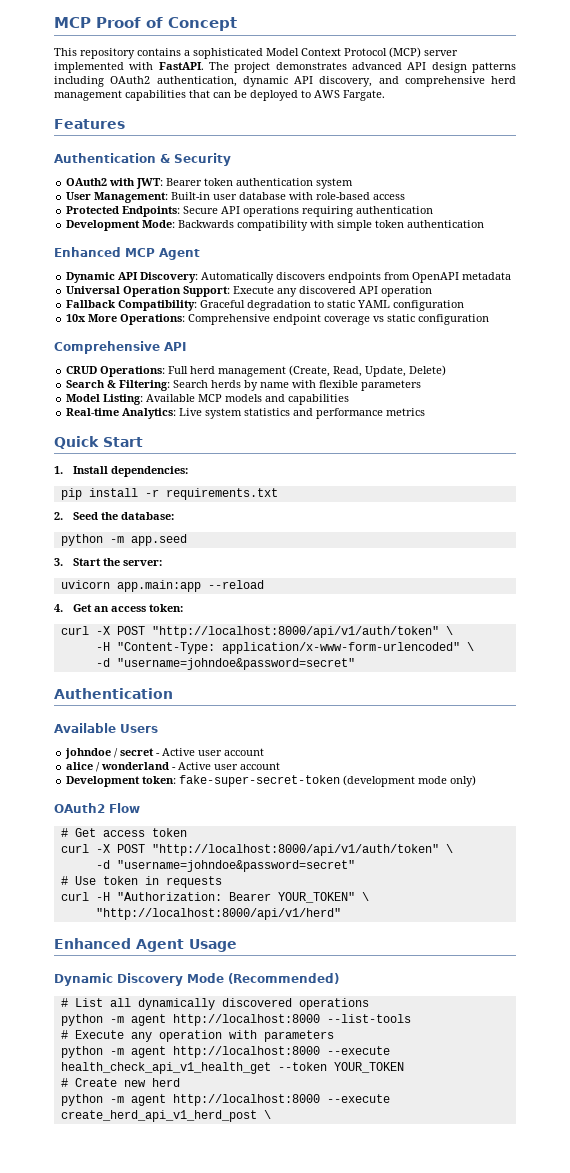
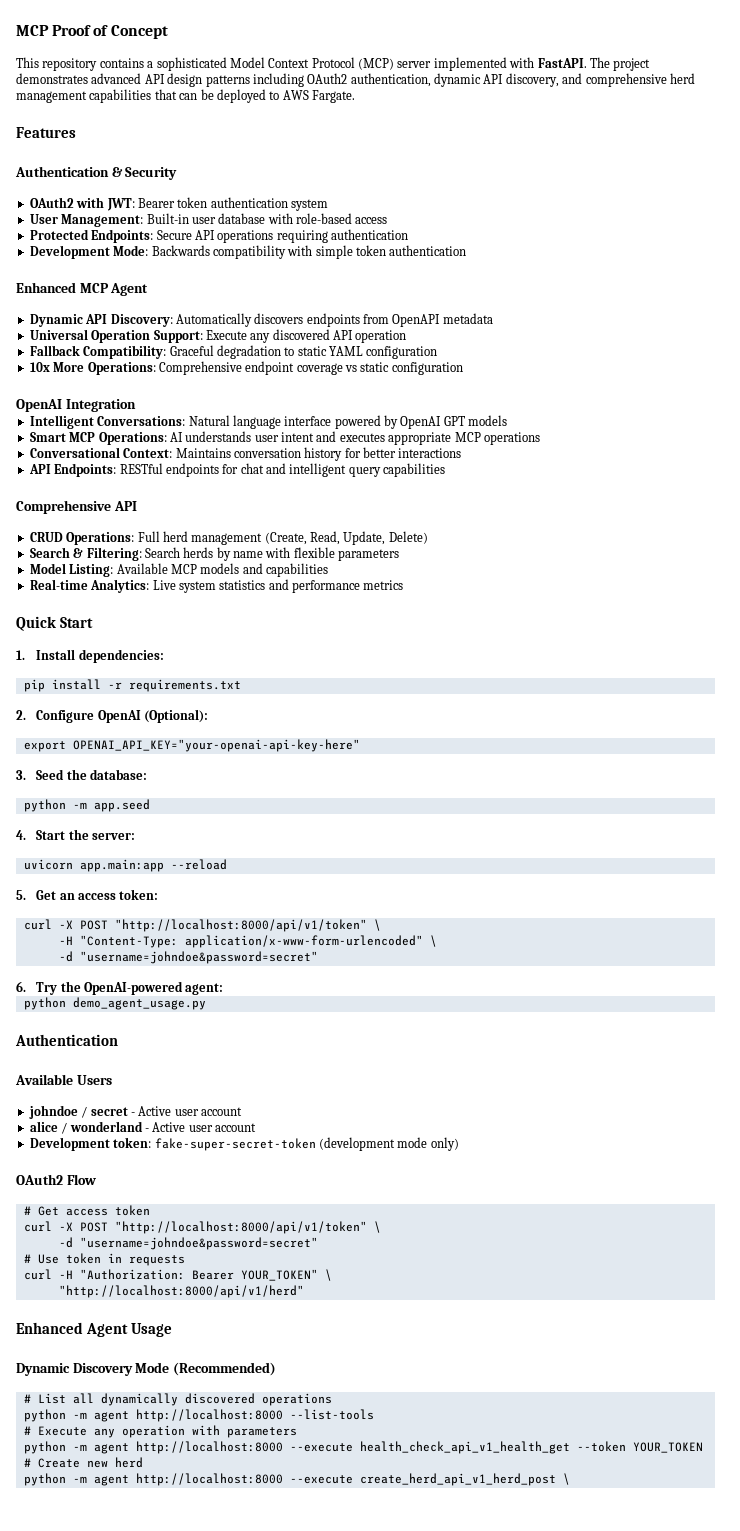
(490, 319) none -> [16,399,136,412] [29,415,508,429] [29,431,540,445] [29,447,462,461] [28,463,446,477] // OpenAI Integration // Intelligent Conversations: Natural language interface powered by OpenAI GPT models // Smart MCP Operations: AI understands user intent and executes appropriate MCP operations // Conversational Context: Maintains conversation history for better interactions // API Endpoints: RESTful endpoints for chat and intelligent query capabilities
(63, 516) none -> [36,709,208,723] [23,739,360,752] [16,770,26,780] Configure OpenAI (Optional): // export OPENAI_API_KEY="your-openai-api-key-here" // 3.
[54,558,63,566] 3. -> [16,830,26,840] 4.
[54,604,63,612] 4. -> [16,890,26,900] 5.
[151,626,439,638] "http://localhost:8000/api/v1/auth/token" -> [114,919,367,932] "http://localhost:8000/api/v1/token"
(355, 664) none -> [16,981,224,995] [23,997,206,1010] // 6. Try the OpenAI-powered agent: // python demo_agent_usage.py
[151,844,439,856] "http://localhost:8000/api/v1/auth/token" -> [114,1221,367,1234] "http://localhost:8000/api/v1/token"

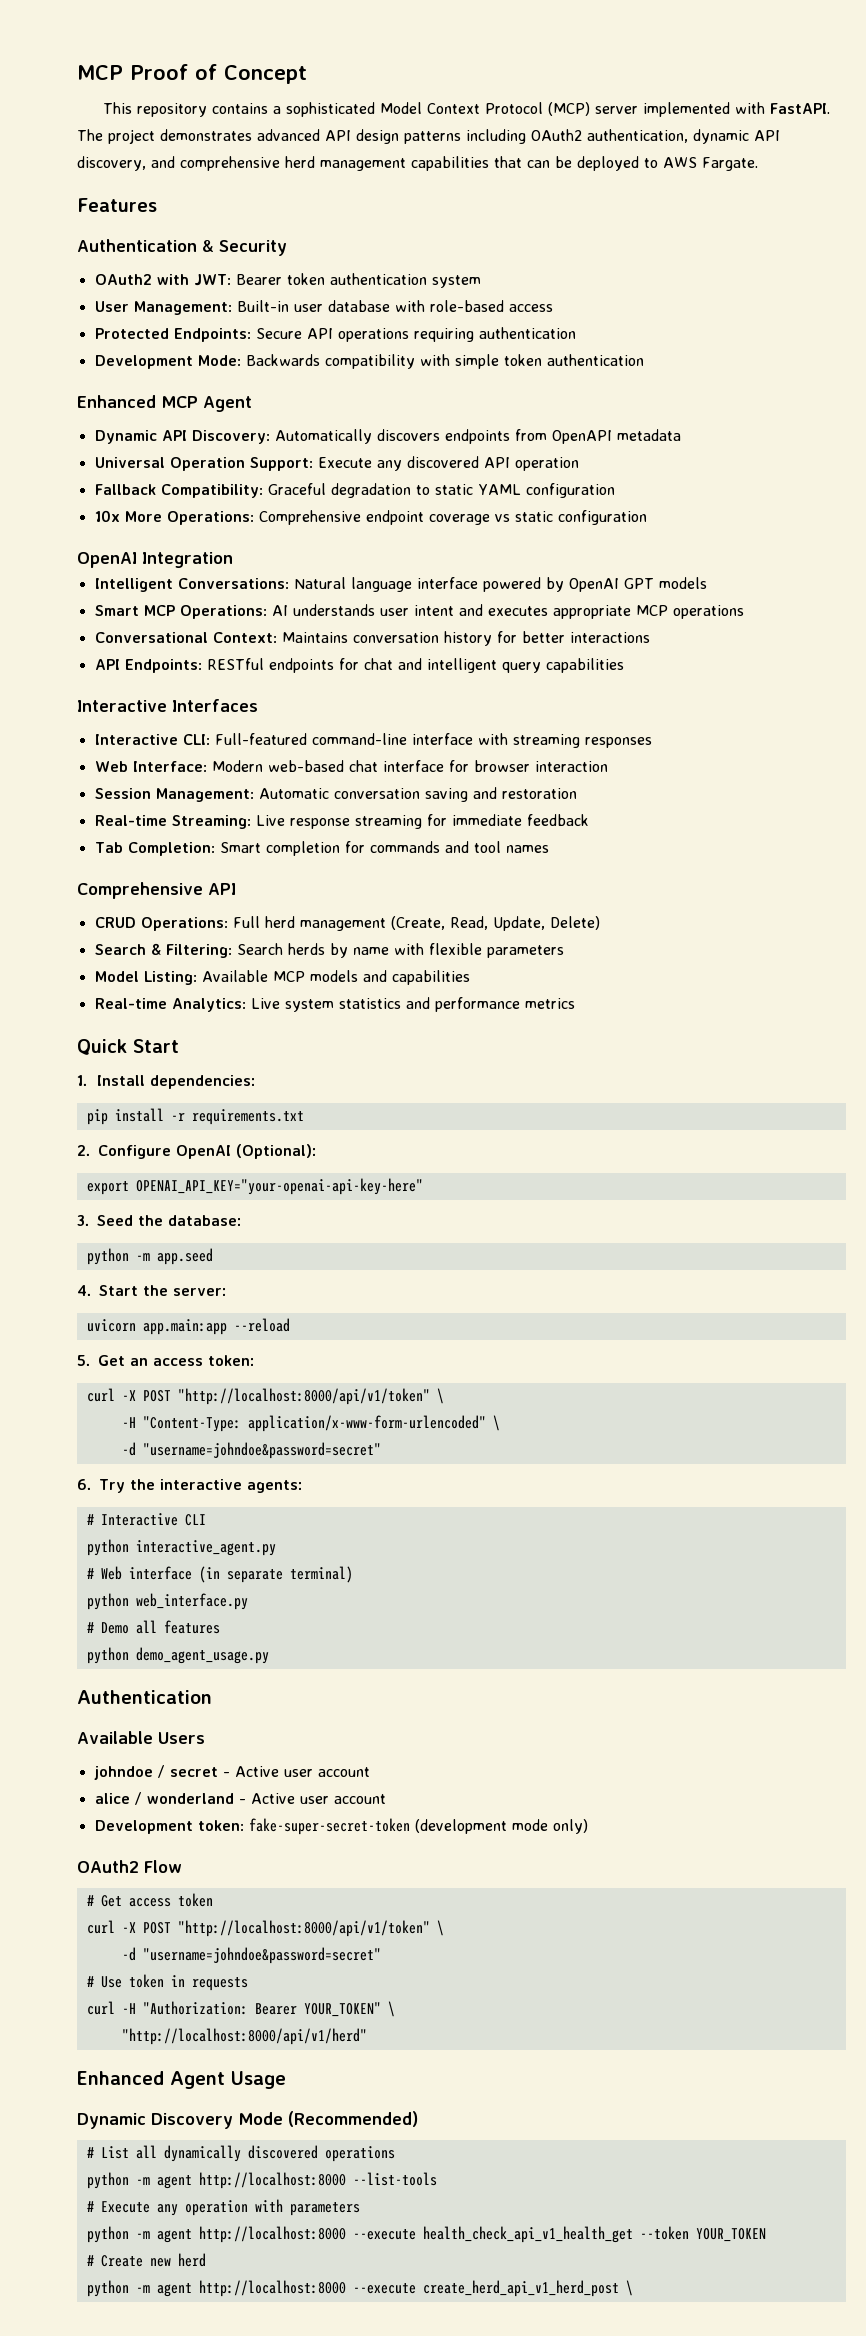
(446, 470) none -> [77,699,258,712] [94,733,652,748] [94,760,608,772] [94,787,577,802] [94,814,589,829] [94,841,549,856] // Interactive Interfaces // Interactive CLI: Full-featured command-line interface with streaming responses // Web Interface: Modern web-based chat interface for browser interaction // Session Management: Automatic conversation saving and restoration // Real-time Streaming: Live response streaming for immediate feedback // Tab Completion: Smart completion for commands and tool names
[83,981,224,995] OpenAI-powered agent: -> [159,1479,302,1493] [86,1513,206,1526] [86,1539,276,1556] [86,1566,353,1583] [86,1593,248,1610] [86,1620,220,1634] interactive agents: // # Interactive CLI // python interactive_agent.py // # Web interface (in separate terminal) // python web_interface.py // # Demo all features

